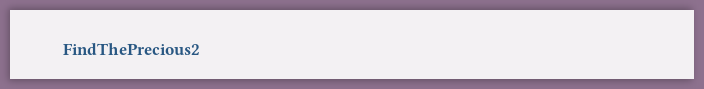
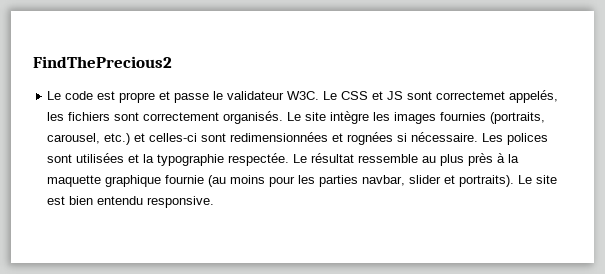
(200, 49) none -> [47,90,559,103] [47,111,546,124] [47,132,549,145] [47,153,520,166] [47,175,558,187] [47,196,215,208] // Le code est propre et passe le validateur W3C. Le CSS et JS sont correctemet appelés, les fichiers sont correctement organisés. Le site intègre les images fournies (portraits, carousel, etc.) et celles-ci sont redimensionnées et rognées si nécessaire. Les polices sont utilisées et la typographie respectée. Le résultat ressemble au plus près à la maquette graphique fournie (au moins pour les parties navbar, slider et portraits). Le site est bien entendu responsive.

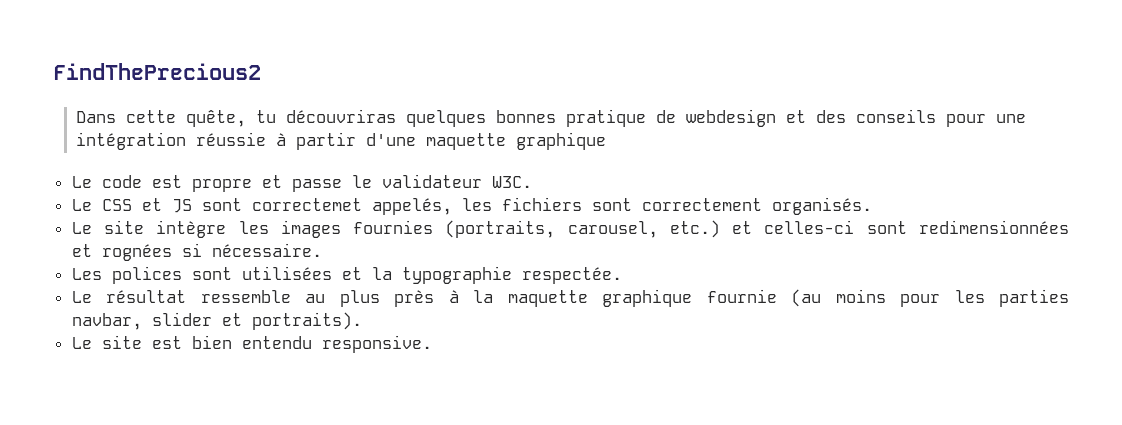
(172, 62) none -> [76,109,1027,127] [76,132,607,150] // Dans cette quête, tu découvriras quelques bonnes pratique de webdesign et des conseils pour une intégration réussie à partir d'une maquette graphique
(320, 95) none -> (532, 182) //
(284, 117) none -> (872, 206) //
(479, 137) none -> (322, 250) //
(290, 159) none -> (622, 275) //
(515, 181) none -> (362, 321) //

